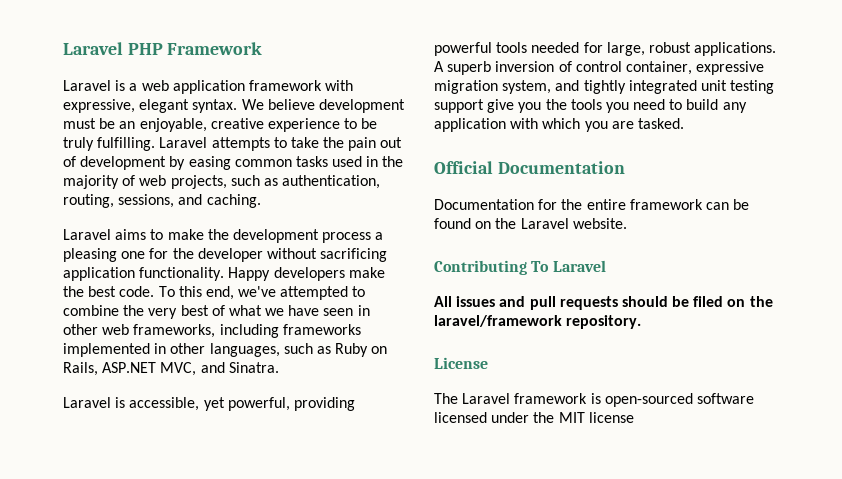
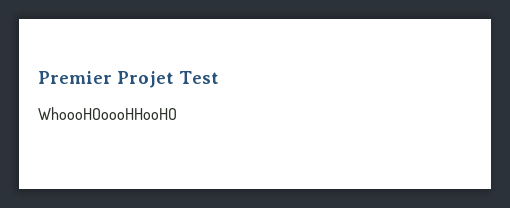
[63,42,263,55] [63,80,354,94] [63,99,405,113] [63,118,378,132] [63,137,403,151] [63,156,404,170] [63,175,381,189] [63,194,261,208] [63,229,384,243] [63,248,388,262] [63,267,385,281] [63,286,366,300] [63,305,370,319] [63,324,361,338] [63,343,388,357] [63,362,279,376] [63,397,355,411] [434,42,777,56] [434,61,765,75] [434,80,775,94] [434,99,747,113] [434,118,684,132] [434,161,625,174] [434,199,750,210] [434,218,627,229] [434,260,606,275] [434,296,773,310] [434,315,642,329] [434,357,488,369] [434,393,754,407] [434,412,634,423] Laravel PHP Framework // Laravel is a web application framework with expressive, elegant syntax. We believe development must be an enjoyable, creative experience to be truly fulfilling. Laravel attempts to take the pain out of development by easing common tasks used in the majority of web projects, such as authentication, routing, sessions, and caching. // Laravel aims to make the development process a pleasing one for the developer without sacrificing application functionality. Happy developers make the best code. To this end, we've attempted to combine the very best of what we have seen in other web frameworks, including frameworks implemented in other languages, such as Ruby on Rails, ASP.NET MVC, and Sinatra. // Laravel is accessible, yet powerful, providing powerful tools needed for large, robust applications. A superb inversion of control container, expressive migration system, and tightly integrated unit testing support give you the tools you need to build any application with which you are tasked. // Official Documentation // Documentation for the entire framework can be found on the Laravel website. // Contributing To Laravel // All issues and pull requests should be filed on the laravel/framework repository. // License // The Laravel framework is open-sourced software licensed under the MIT license -> [38,71,219,88] [38,107,177,120] Premier Projet Test // WhoooHOoooHHooHO

